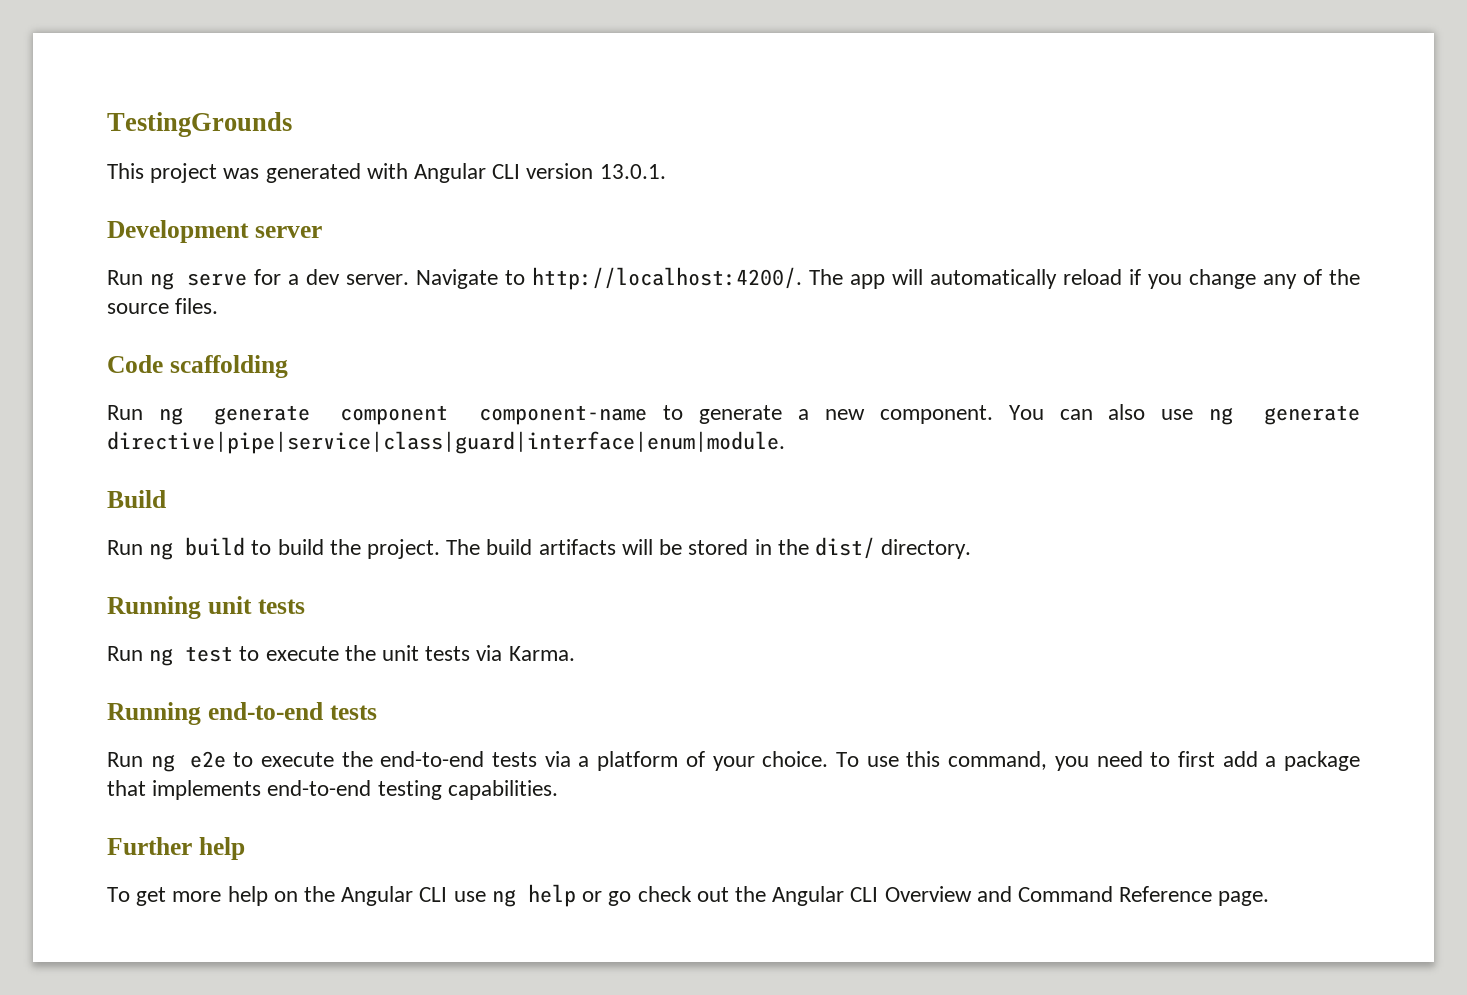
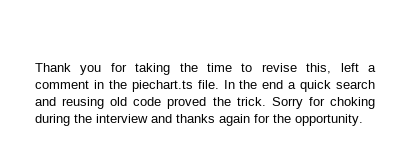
[107,112,292,137] [107,163,666,183] [107,220,322,243] [107,267,1361,290] [107,298,219,314] [107,355,288,378] [107,404,1360,425] [107,431,785,454] [107,490,166,508] [107,537,972,560] [107,596,305,619] [107,645,575,666] [107,702,377,725] [107,751,1361,772] [107,780,558,800] [107,837,245,860] [107,884,1270,907] TestingGrounds // This project was generated with Angular CLI version 13.0.1. // Development server // Run ng serve for a dev server. Navigate to http://localhost:4200/. The app will automatically reload if you change any of the source files. // Code scaffolding // Run ng generate component component-name to generate a new component. You can also use ng generate directive|pipe|service|class|guard|interface|enum|module. // Build // Run ng build to build the project. The build artifacts will be stored in the dist/ directory. // Running unit tests // Run ng test to execute the unit tests via Karma. // Running end-to-end tests // Run ng e2e to execute the end-to-end tests via a platform of your choice. To use this command, you need to first add a package that implements end-to-end testing capabilities. // Further help // To get more help on the Angular CLI use ng help or go check out the Angular CLI Overview and Command Reference page. -> [35,63,376,75] [35,80,375,92] [35,97,375,109] [35,114,363,126] Thank you for taking the time to revise this, left a comment in the piechart.ts file. In the end a quick search and reusing old code proved the trick. Sorry for choking during the interview and thanks again for the opportunity.

